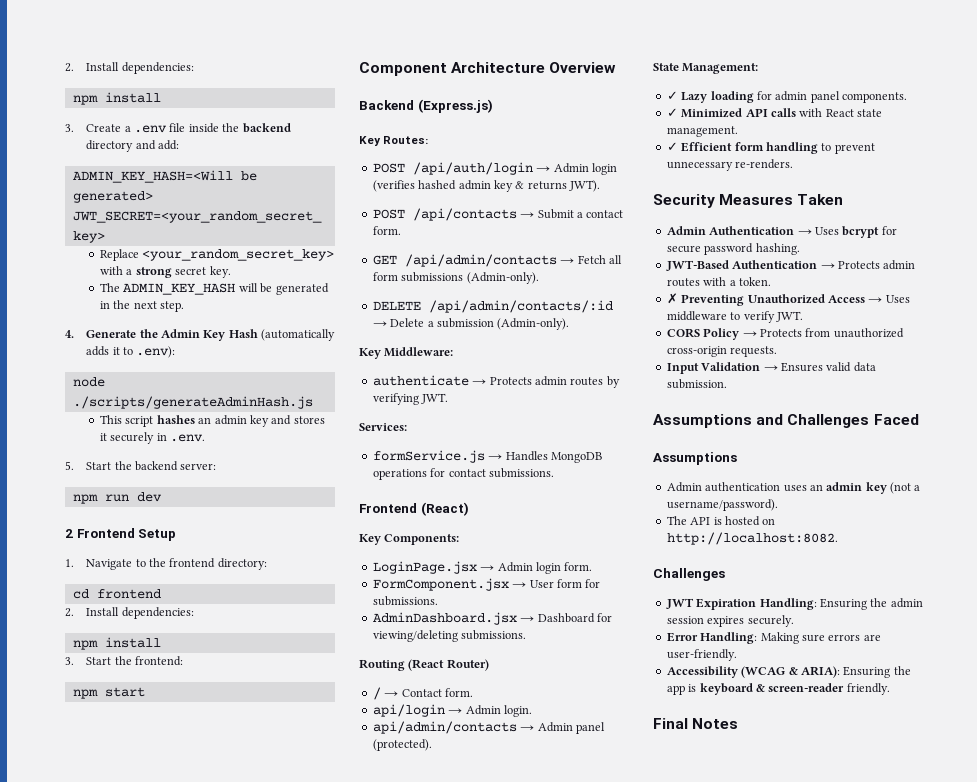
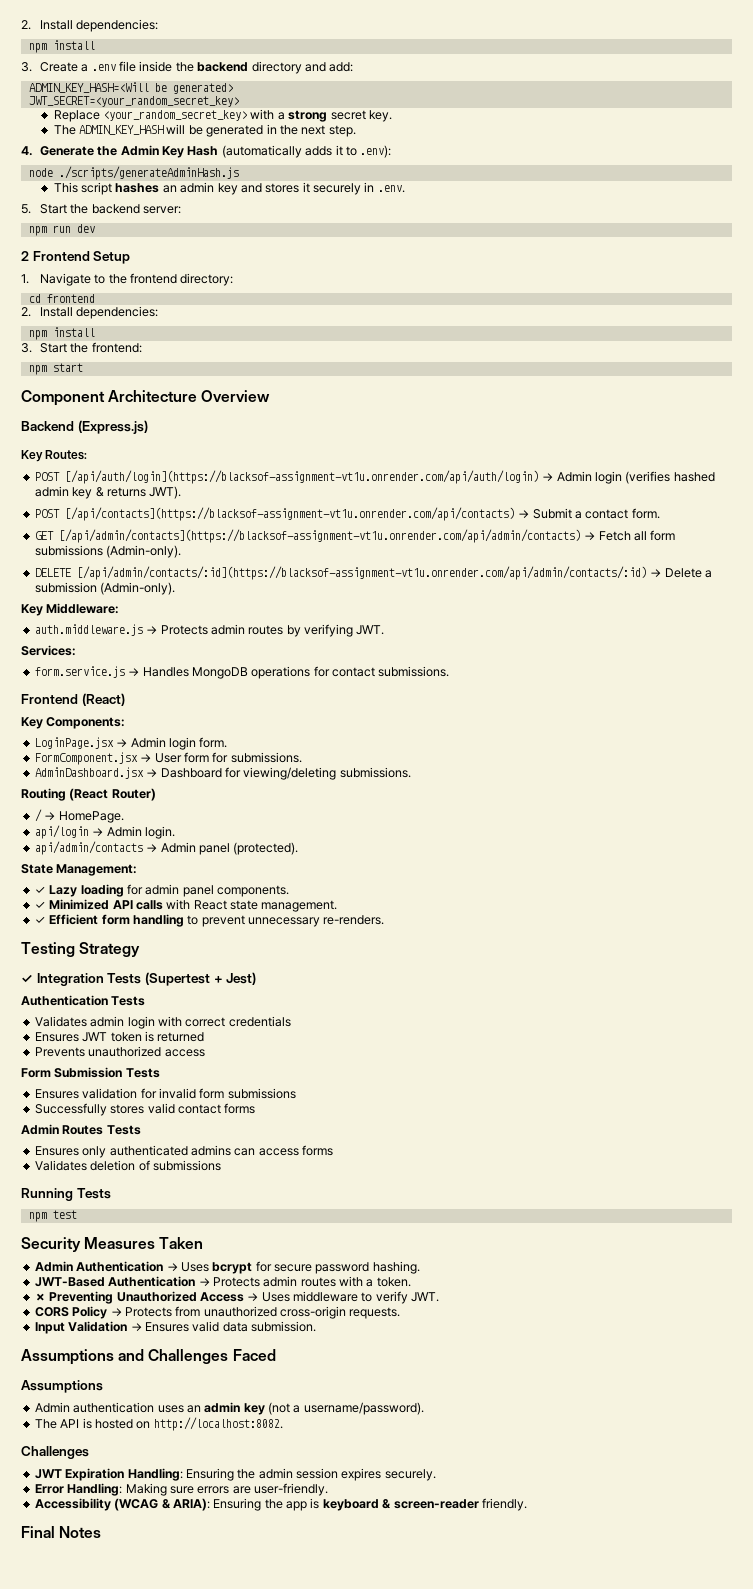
[412,162,533,175] /api/auth/login -> [64,470,539,484] [/api/auth/login](https://blacksof-assignment-vt1u.onrender.com/api/auth/login)
[412,208,517,221] /api/contacts -> [64,507,515,521] [/api/contacts](https://blacksof-assignment-vt1u.onrender.com/api/contacts)
[404,254,557,267] /api/admin/contacts -> [58,529,581,543] [/api/admin/contacts](https://blacksof-assignment-vt1u.onrender.com/api/admin/contacts)
[428,300,613,313] /api/admin/contacts/:id -> [76,566,647,580] [/api/admin/contacts/:id](https://blacksof-assignment-vt1u.onrender.com/api/admin/contacts/:id)
[372,375,469,386] authenticate -> [34,624,143,636] auth.middleware.js
[372,450,485,463] formService.js -> [34,666,125,678] form.service.js
[401,688,473,697] Contact form. -> [58,811,124,823] HomePage.
(794, 164) none -> [21,942,141,957] [21,972,257,986] [21,995,146,1006] [34,1016,291,1029] [34,1031,205,1042] [34,1046,205,1057] [21,1067,160,1078] [34,1088,296,1099] [34,1103,256,1116] [21,1124,141,1135] [34,1145,333,1158] [34,1160,221,1171] [21,1188,111,1201] [28,1210,77,1222] // Testing Strategy // ✓ Integration Tests (Supertest + Jest) // Authentication Tests // Validates admin login with correct credentials // Ensures JWT token is returned // Prevents unauthorized access // Form Submission Tests // Ensures validation for invalid form submissions // Successfully stores valid contact forms // Admin Routes Tests // Ensures only authenticated admins can access forms // Validates deletion of submissions // Running Tests // npm test

